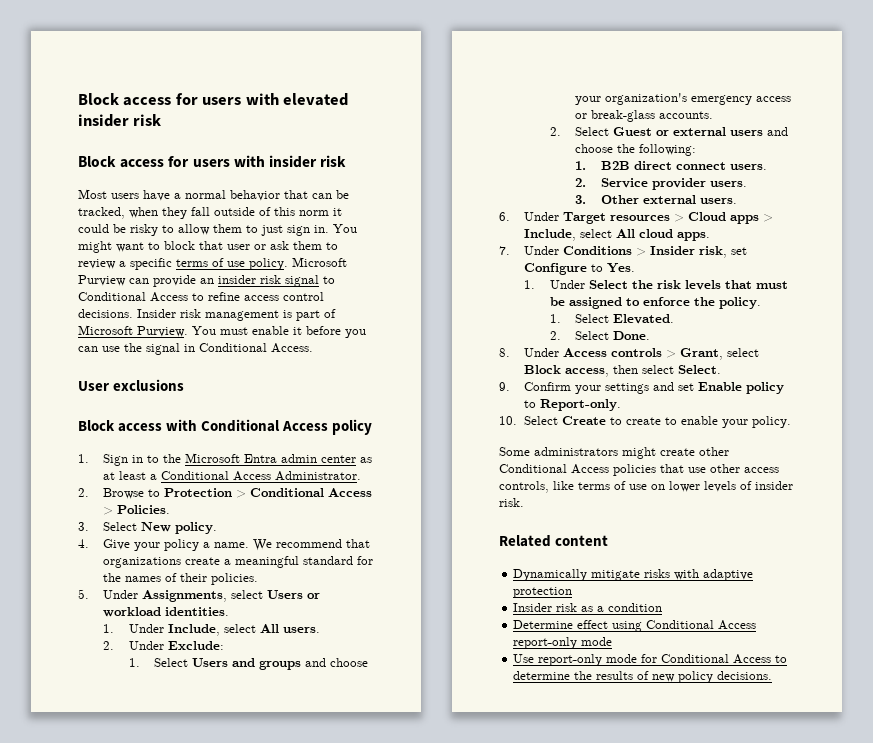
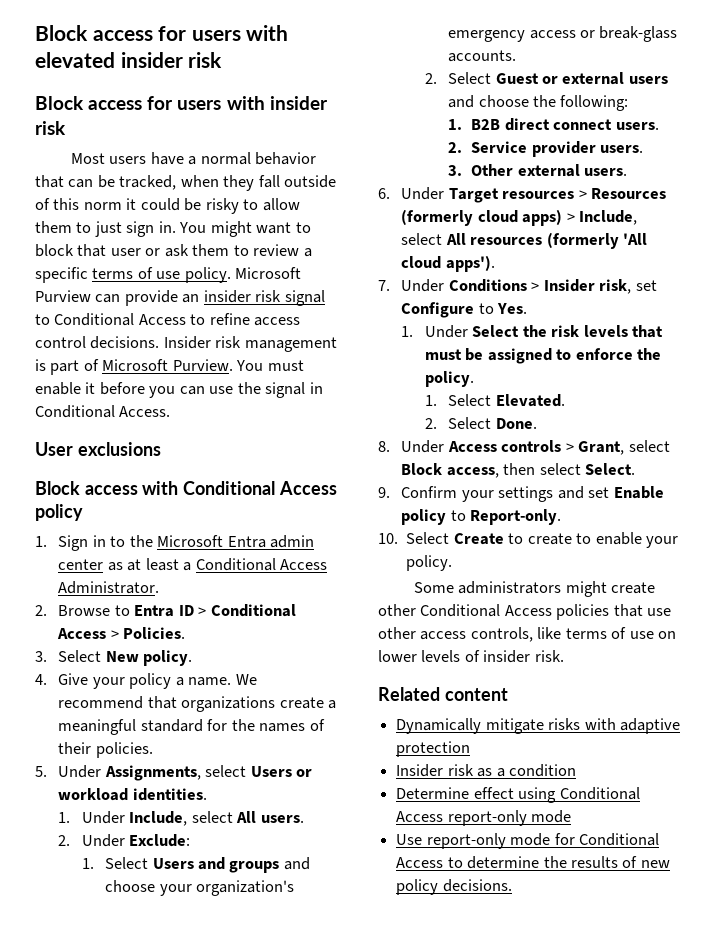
[164,488,233,497] Protection -> [134,605,194,617] Entra ID
[688,212,774,224] [524,229,711,241] Cloud apps > Include, select All cloud apps. -> [591,188,667,199] [401,209,638,226] [401,232,648,249] [401,255,495,272] Resources (formerly cloud apps) > Include, select All resources (formerly 'All cloud apps').

